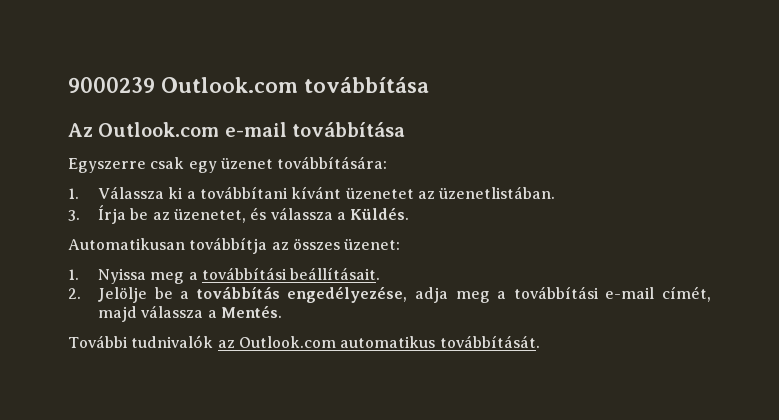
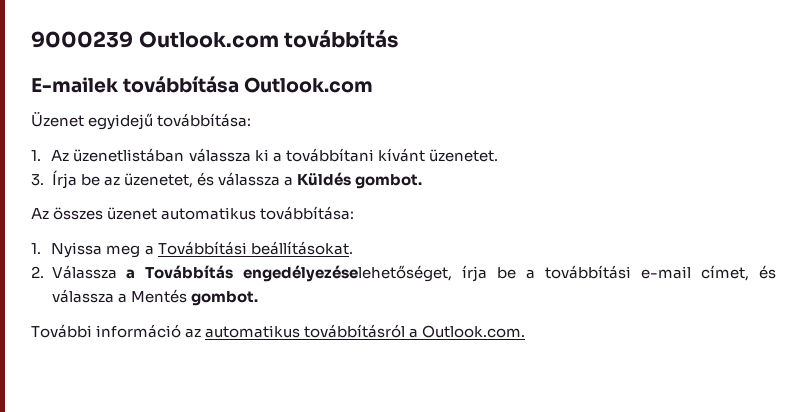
[304,77,429,93] [68,122,406,137] [68,156,388,173] [68,186,165,199] továbbítása // Az Outlook.com e-mail továbbítása // Egyszerre csak egy üzenet továbbítására: // 1. Válassza -> [284,30,399,48] [31,76,374,93] [31,112,252,130] [31,148,251,162] továbbítás // E-mailek továbbítása Outlook.com // Üzenet egyidejű továbbítása: // 1. Az üzenetlistában válassza
[344,186,556,199] üzenetet az üzenetlistában. -> [428,149,498,162] üzenetet.
[350,207,410,220] [68,237,401,254] Küldés. // Automatikusan továbbítja az összes üzenet: -> [296,172,422,189] [31,206,355,220] Küldés gombot. // Az összes üzenet automatikus továbbítása:
[202,267,381,280] továbbítási beállításait. -> [157,241,353,255] Továbbítási beállításokat.
[98,286,712,303] [98,305,283,322] [68,335,540,348] Jelölje be a továbbítás engedélyezése, adja meg a továbbítási e-mail címét, majd válassza a Mentés. // További tudnivalók az Outlook.com automatikus továbbítását. -> [51,265,777,282] [51,289,258,306] [31,324,526,338] Válassza a Továbbítás engedélyezéselehetőséget, írja be a továbbítási e-mail címet, és válassza a Mentés gombot. // További információ az automatikus továbbításról a Outlook.com.

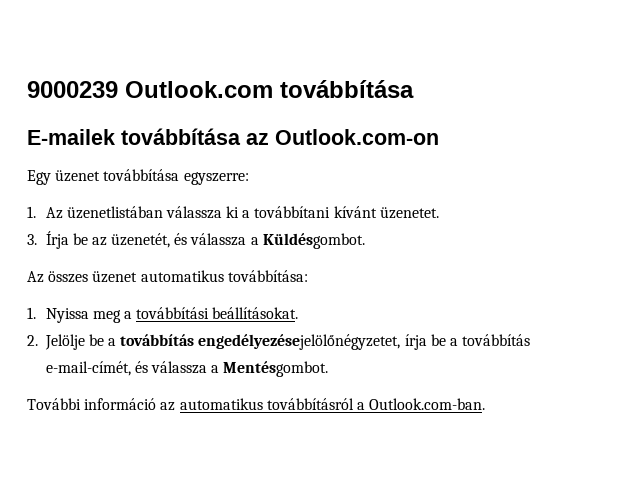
[284,30,399,48] továbbítás -> [280,80,414,98] továbbítása
[244,77,374,93] [31,112,252,130] Outlook.com // Üzenet egyidejű továbbítása: -> [246,129,439,145] [27,169,249,185] az Outlook.com-on // Egy üzenet továbbítása egyszerre:
[123,172,422,189] üzenetet, és válassza a Küldés gombot. -> [111,233,365,249] üzenetét, és válassza a Küldésgombot.
[157,241,247,255] Továbbítási -> [136,307,210,319] továbbítási
[51,265,777,282] [51,289,258,306] Válassza a Továbbítás engedélyezéselehetőséget, írja be a továbbítási e-mail címet, és válassza a Mentés gombot. -> [44,334,531,350] [45,361,329,377] Jelölje be a továbbítás engedélyezésejelölőnégyzetet, írja be a továbbítás e-mail-címét, és válassza a Mentésgombot.
[422,325,526,338] Outlook.com. -> [369,398,486,410] Outlook.com-ban.

